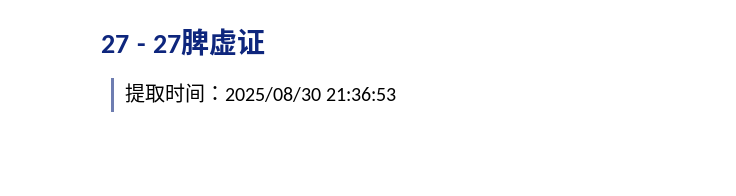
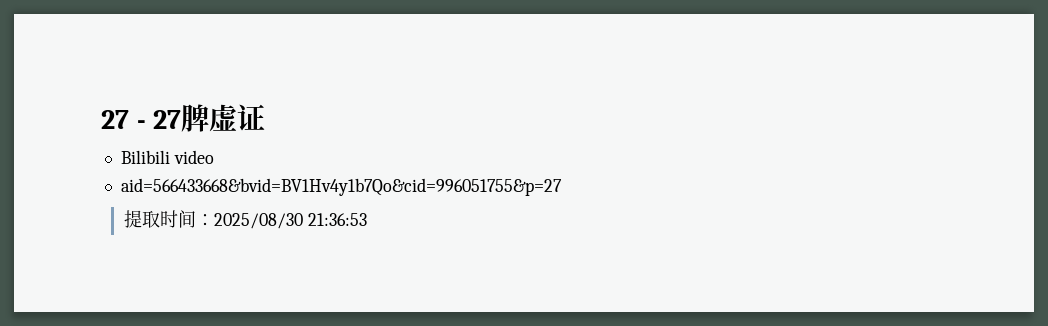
(266, 41) none -> [120,150,214,164] [120,178,562,196] // Bilibili video // aid=566433668&bvid=BV1Hv4y1b7Qo&cid=996051755&p=27

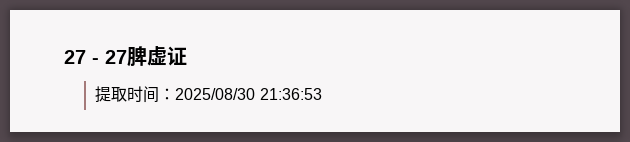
[120,150,214,164] [120,178,562,196] // Bilibili video // aid=566433668&bvid=BV1Hv4y1b7Qo&cid=996051755&p=27 -> (187, 56) none

